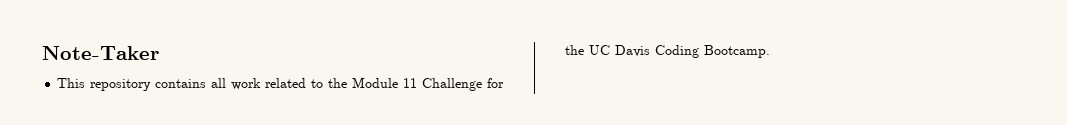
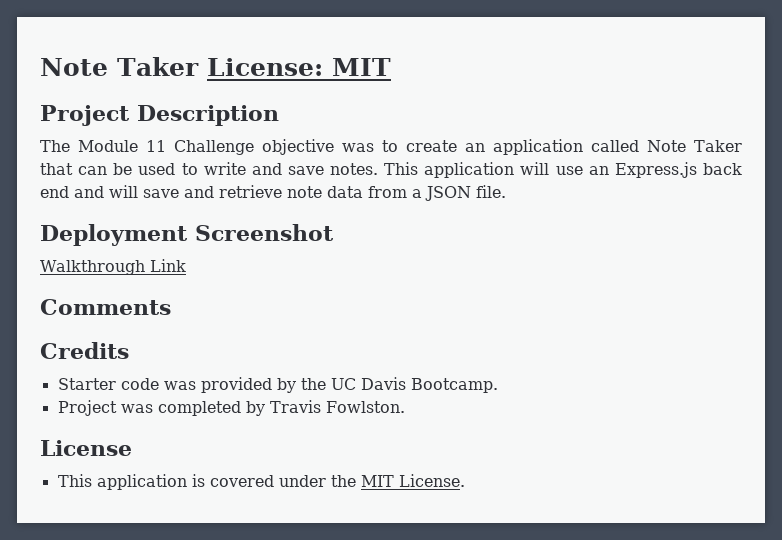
[42,46,159,60] [57,77,505,91] Note-Taker // This repository contains all work related to the Module 11 Challenge for -> [40,57,391,76] [40,105,279,126] [40,139,743,155] [40,162,742,178] [40,185,506,201] [40,224,334,246] [40,259,186,275] [40,299,171,315] [40,342,129,359] [57,377,296,393] Note Taker License: MIT // Project Description // The Module 11 Challenge objective was to create an application called Note Taker that can be used to write and save notes. This application will use an Express.js back end and will save and retrieve note data from a JSON file. // Deployment Screenshot // Walkthrough Link // Comments // Credits // Starter code was provided by
[655,45,700,58] Coding -> (406, 383) none
(771, 51) none -> [57,400,405,416] [40,440,132,456] [57,474,465,490] // Project was completed by Travis Fowlston. // License // This application is covered under the MIT License.

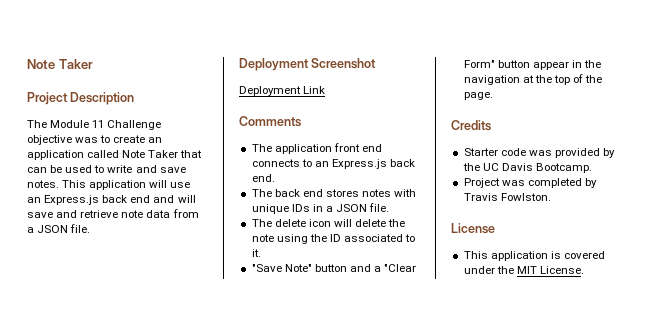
[40,57,391,76] Note Taker License: MIT -> [27,59,93,69] Note Taker
[40,260,145,275] Walkthrough -> [239,86,301,96] Deployment
(171, 307) none -> [251,143,382,154] [251,159,416,169] [251,174,275,182] [251,189,417,197] [251,203,390,214] [251,219,406,227] [251,234,416,244] [251,249,261,257] [251,264,417,272] [463,60,602,70] [463,74,603,85] [463,92,493,100] // The application front end connects to an Express.js back end. // The back end stores notes with unique IDs in a JSON file. // The delete icon will delete the note using the ID associated to it. // "Save Note" button and a "Clear Form" button appear in the navigation at the top of the page.

